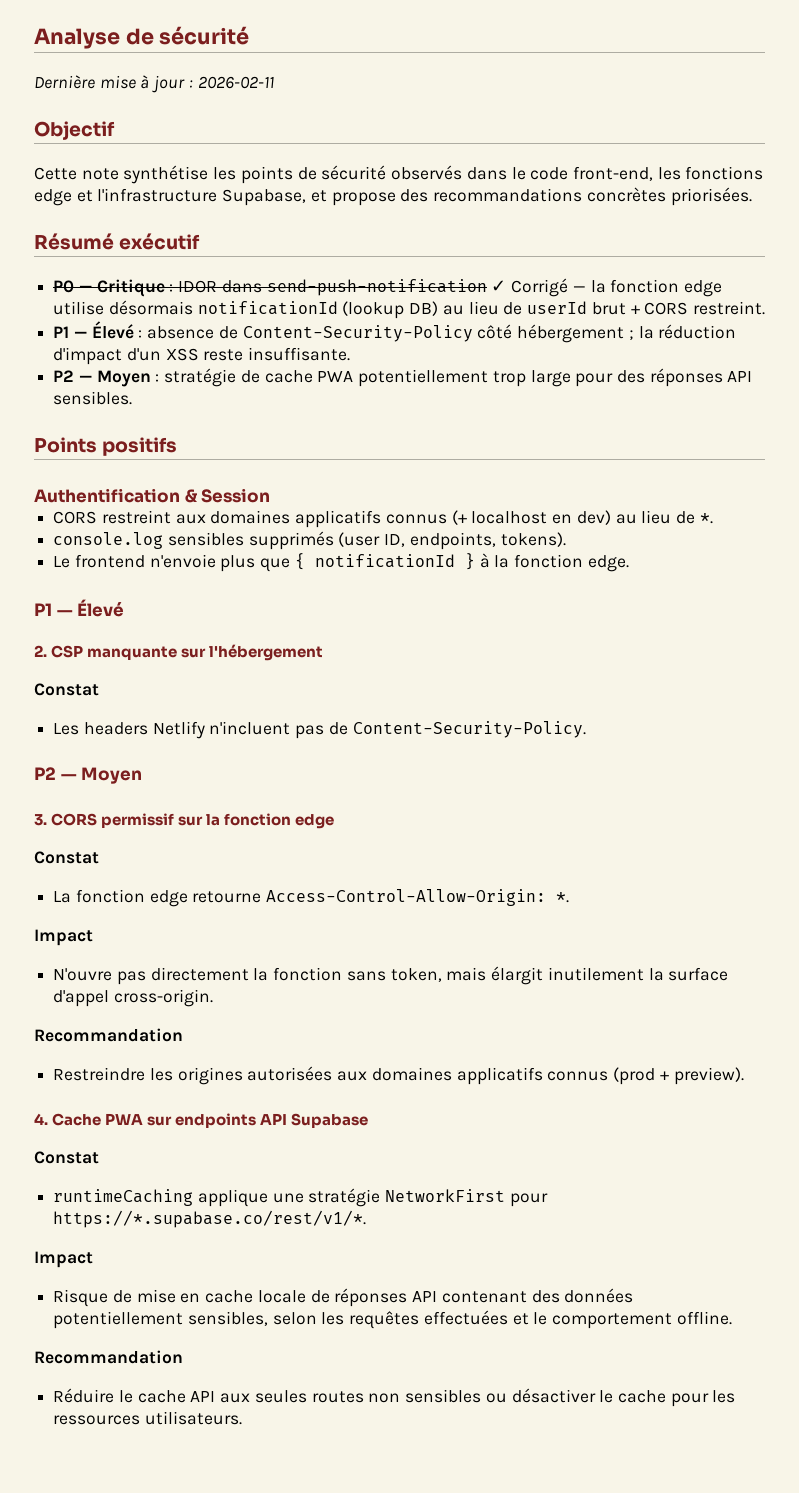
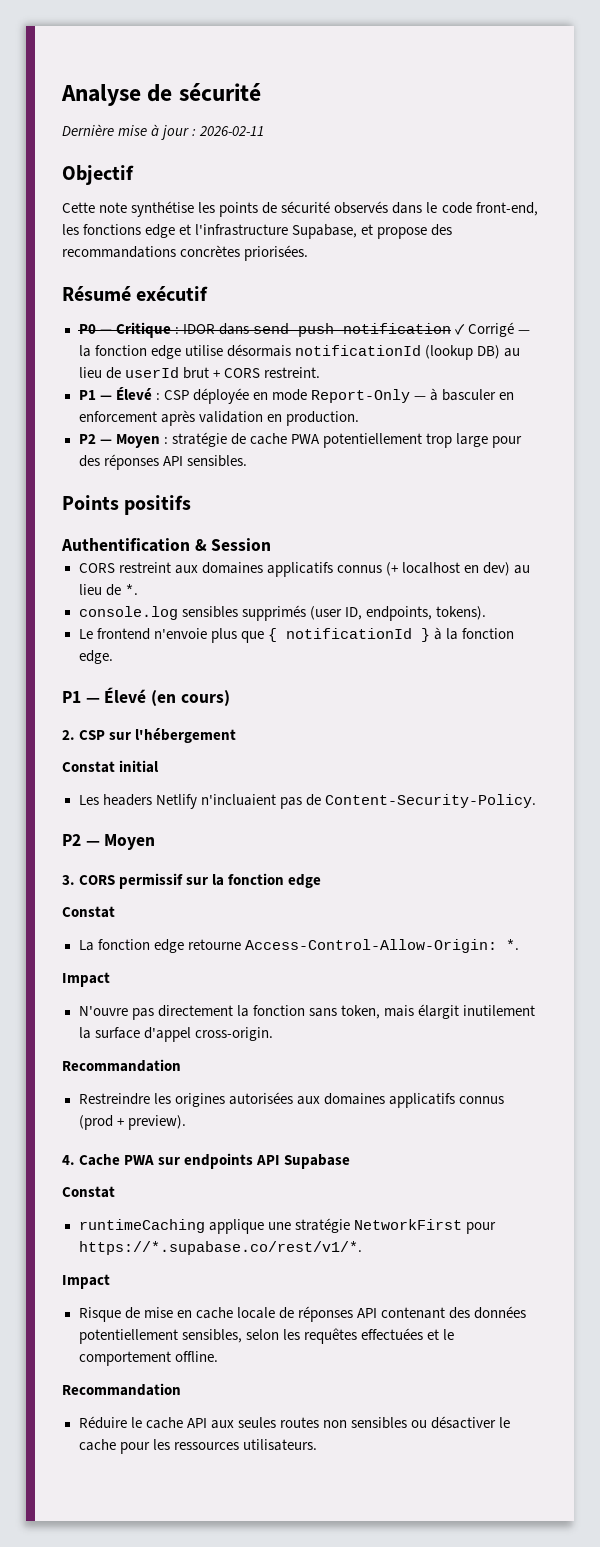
[147,324,737,343] [53,347,351,365] absence de Content-Security-Policy côté hébergement ; la réduction d'impact d'un XSS reste insuffisante. -> [163,388,515,404] [78,410,359,426] CSP déployée en mode Report-Only — à basculer en enforcement après validation en production.
(125, 608) none -> [151,690,230,706] (en cours)
[87,646,178,660] manquante -> (106, 735) none
(99, 689) none -> [119,760,160,773] initial
[209,721,291,735] n'incluent -> [200,794,276,806] n'incluaient

